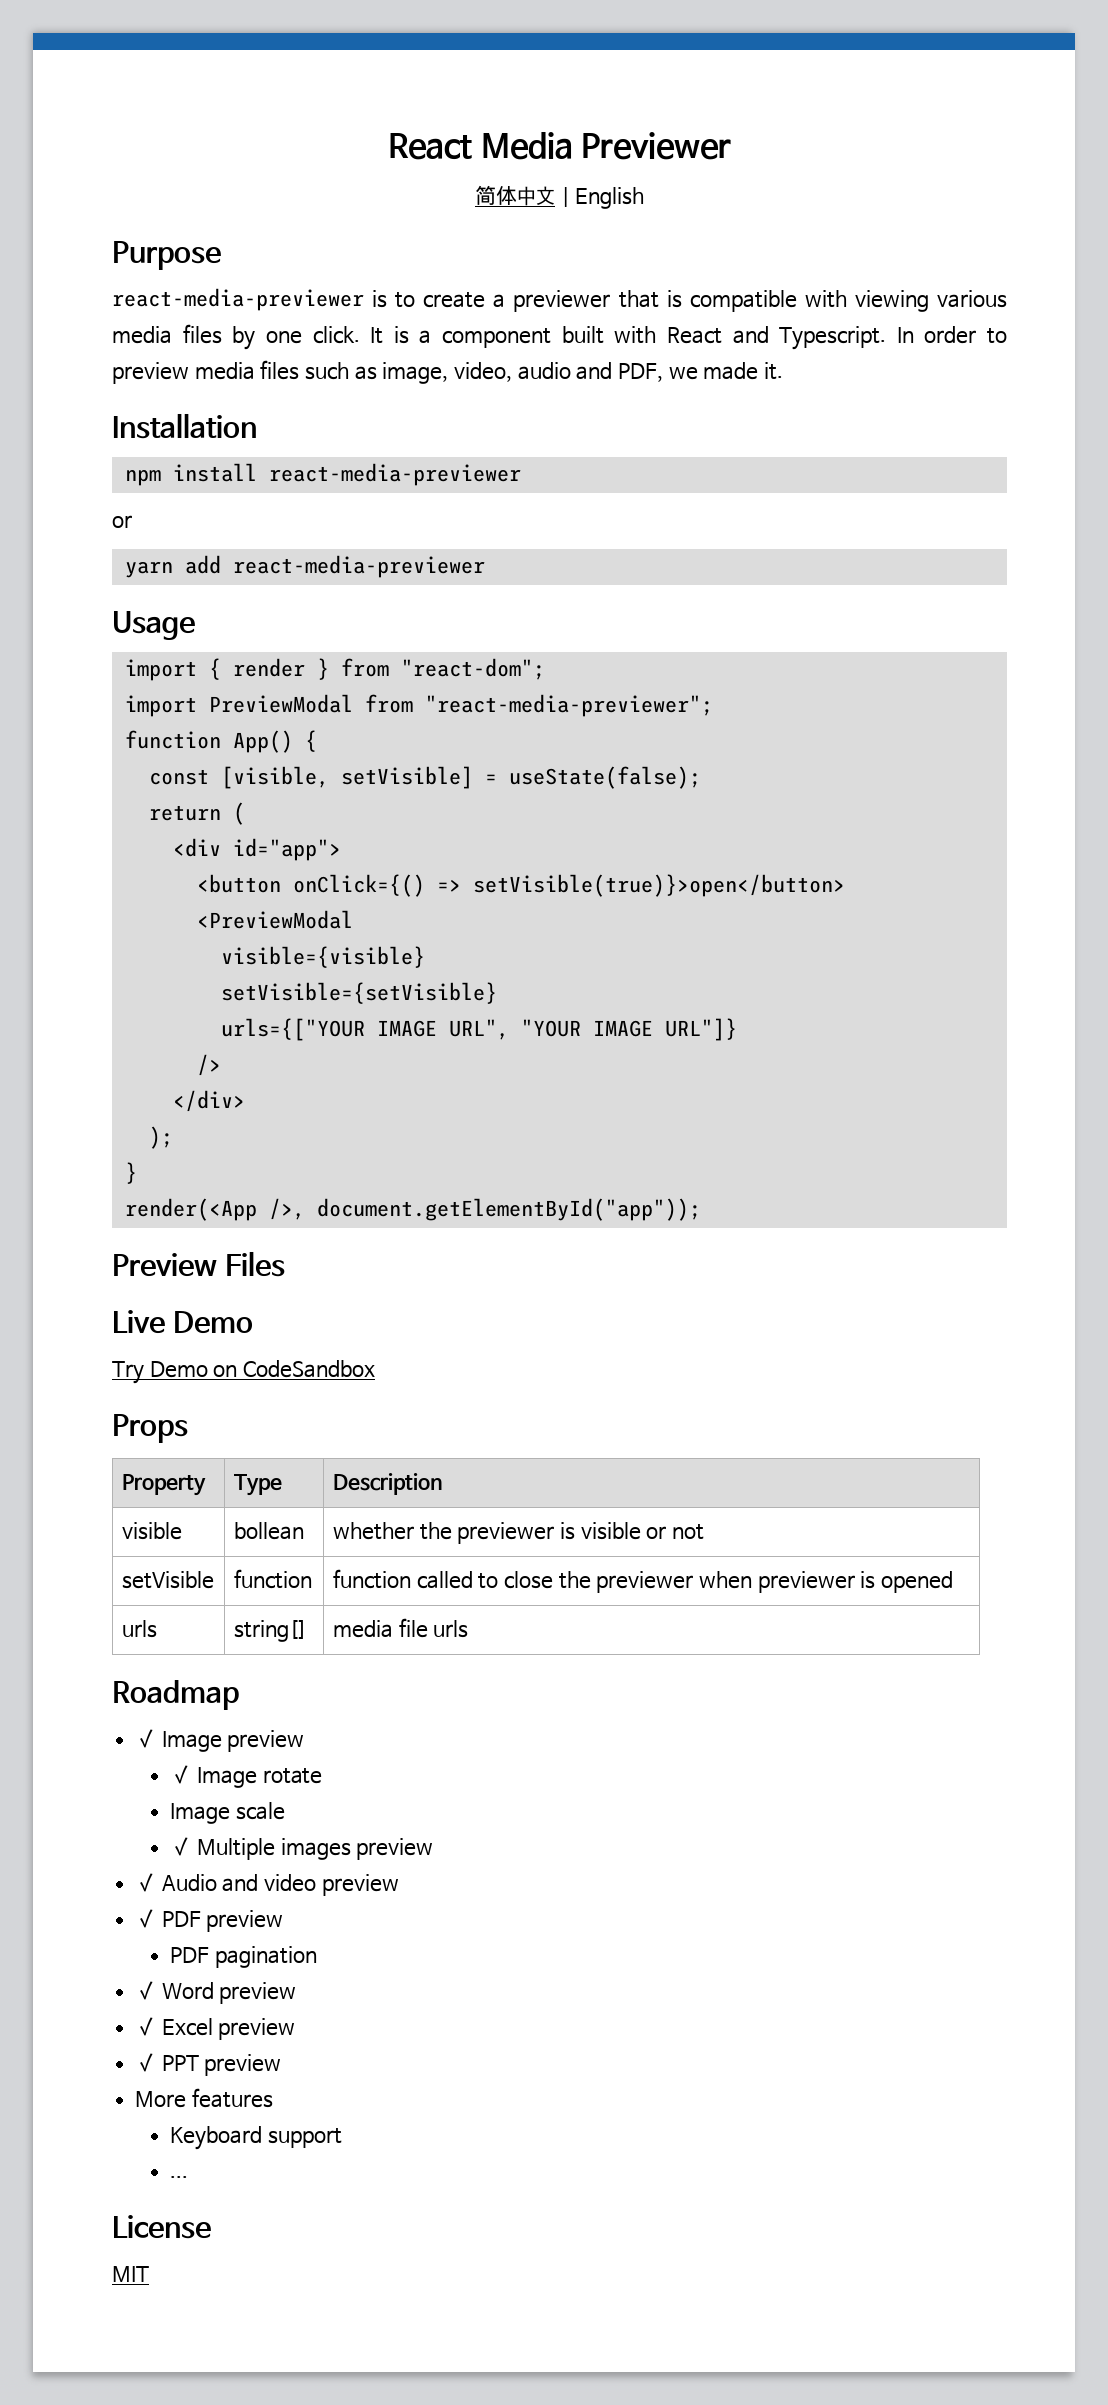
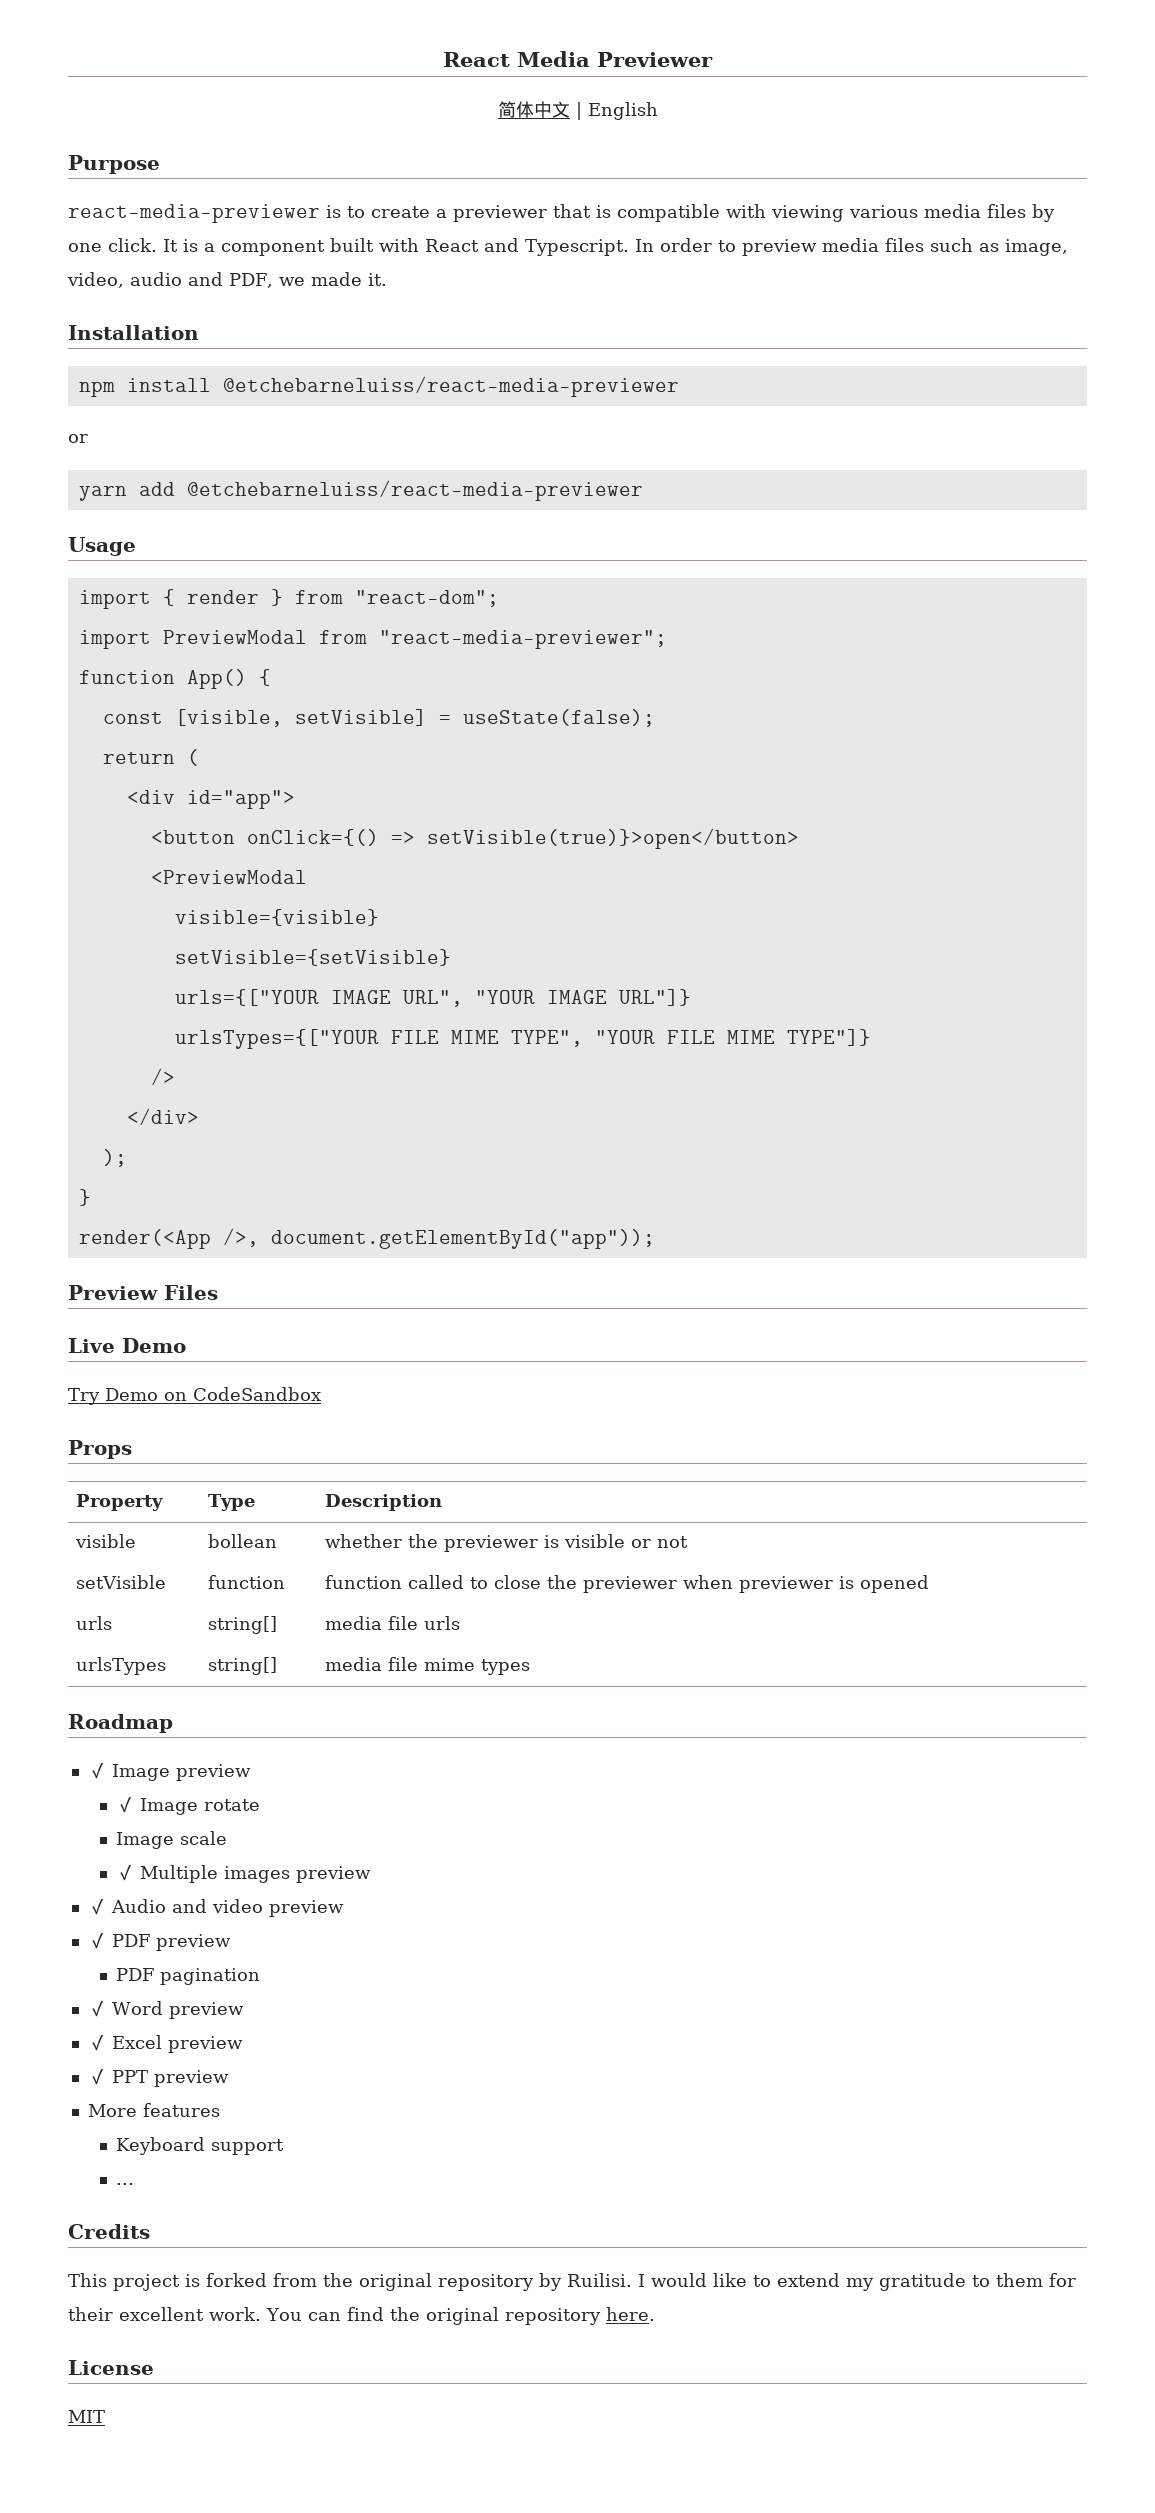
[268,463,521,486] react-media-previewer -> [222,376,679,397] @etchebarneluiss/react-media-previewer
[232,555,485,578] react-media-previewer -> [186,480,643,501] @etchebarneluiss/react-media-previewer
(737, 1029) none -> [174,1029,871,1049] // urlsTypes={["YOUR FILE MIME TYPE", "YOUR FILE MIME TYPE"]}
(469, 1629) none -> [76,1657,167,1675] [208,1657,278,1675] [325,1657,531,1675] // urlsTypes | string[] | media file mime types
(189, 2177) none -> [68,2224,150,2239] [68,2273,1076,2291] [68,2307,655,2325] // Credits // This project is forked from the original repository by Ruilisi. I would like to extend my gratitude to them for their excellent work. You can find the original repository here.

